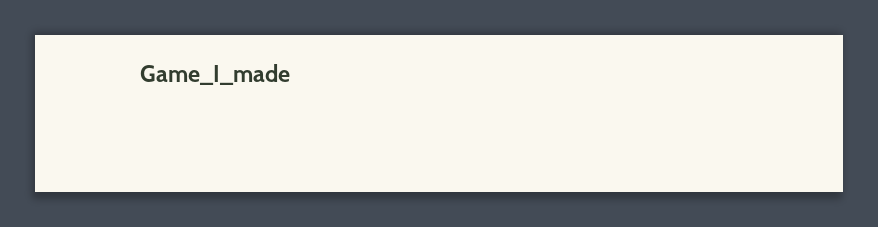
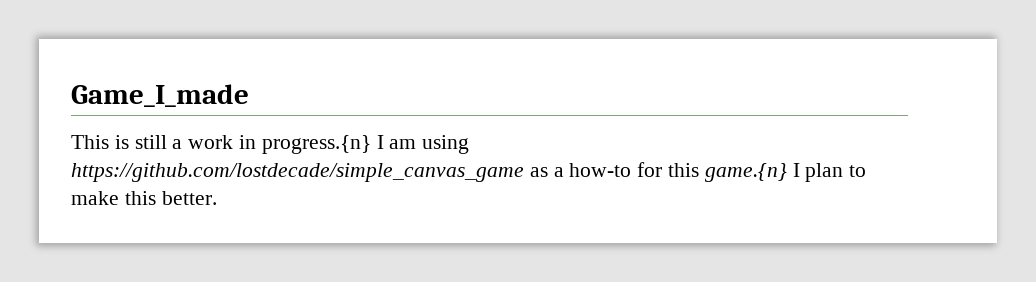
(290, 74) none -> [71,135,470,154] [71,162,867,182] [71,191,217,205] // This is still a work in progress.{n} I am using https://github.com/lostdecade/simple_canvas_game as a how-to for this game.{n} I plan to make this better.

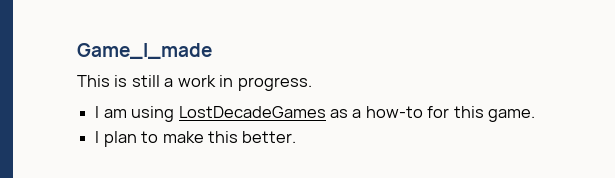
[261,135,371,154] progress.{n} -> [237,77,312,91] progress. //
[71,163,524,182] https://github.com/lostdecade/simple_canvas_game -> [178,106,326,118] LostDecadeGames
[704,163,787,182] game.{n} -> [488,109,536,122] game. //

